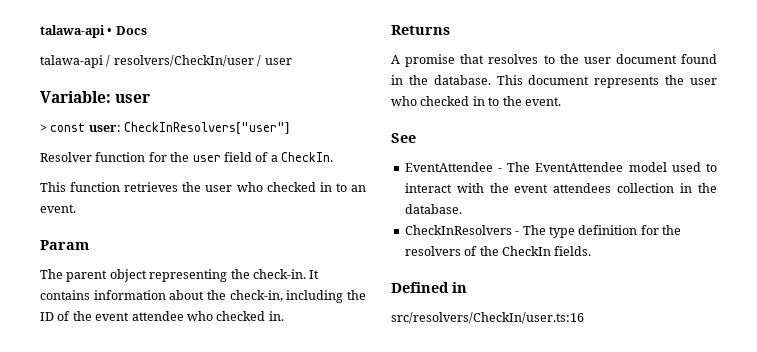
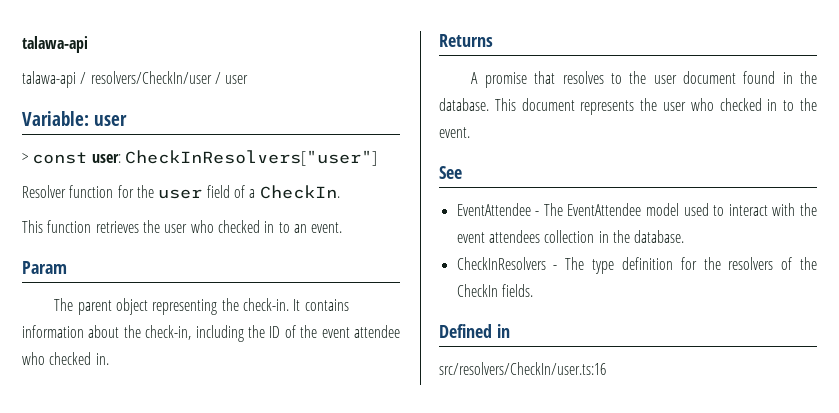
[40,25,147,38] talawa-api • Docs -> [22,36,88,53] talawa-api

